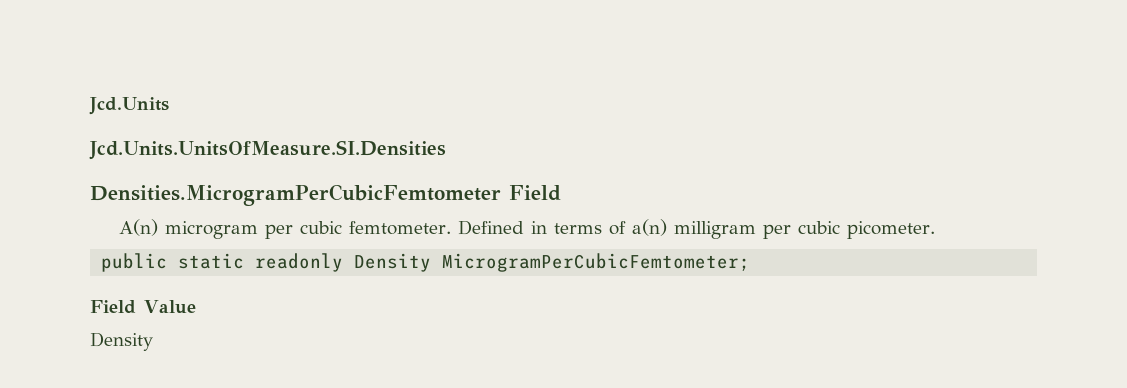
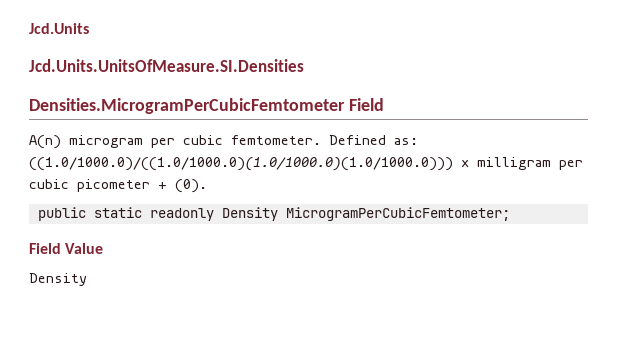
[531,219,936,239] in terms of a(n) milligram per cubic picometer. -> [394,138,418,145] [29,157,583,171] [29,179,207,193] as: ((1.0/1000.0)/((1.0/1000.0)(1.0/1000.0)(1.0/1000.0))) × milligram per cubic picometer + (0).

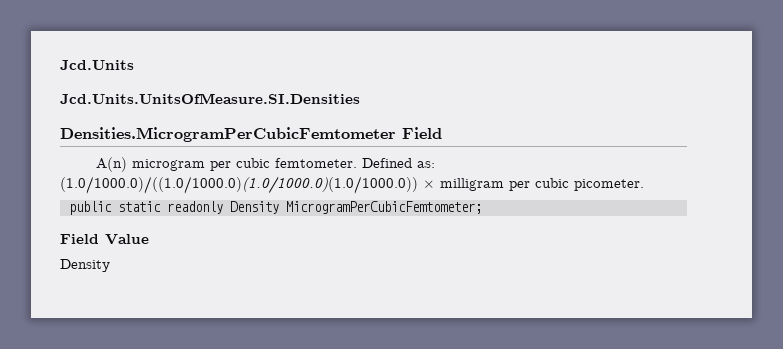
[29,157,453,171] ((1.0/1000.0)/((1.0/1000.0)(1.0/1000.0)(1.0/1000.0))) -> [60,176,418,194] (1.0/1000.0)/((1.0/1000.0)(1.0/1000.0)(1.0/1000.0))
[77,179,207,193] picometer + (0). -> [574,179,644,191] picometer.

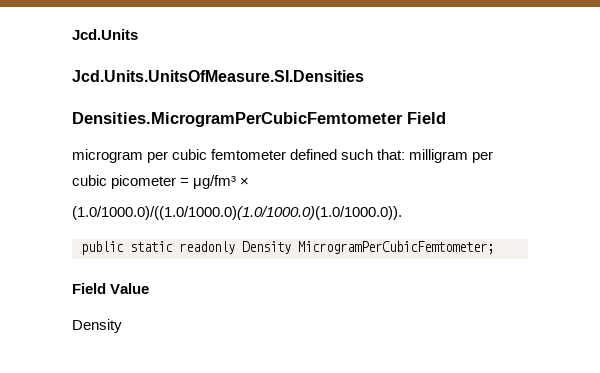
[96,157,128,172] A(n) -> (446, 118) none
[275,158,436,168] [60,176,644,194] femtometer. Defined as: (1.0/1000.0)/((1.0/1000.0)(1.0/1000.0)(1.0/1000.0)) × milligram per cubic picometer. -> [211,149,494,163] [72,175,250,189] [72,206,402,220] femtometer defined such that: milligram per cubic picometer = μg/fm³ × // (1.0/1000.0)/((1.0/1000.0)(1.0/1000.0)(1.0/1000.0)).

